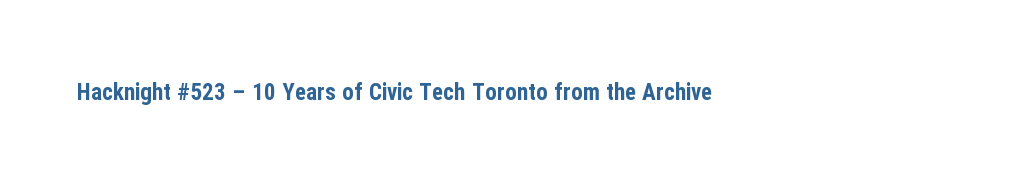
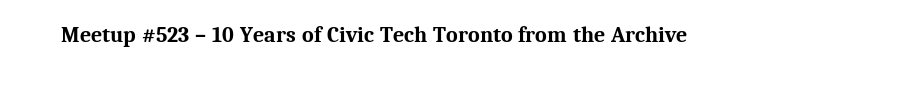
[77,82,171,105] Hacknight -> [61,27,136,47] Meetup

